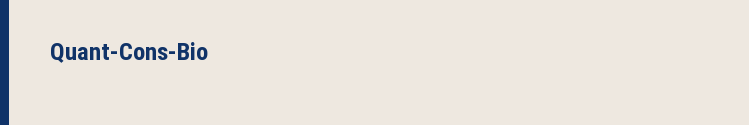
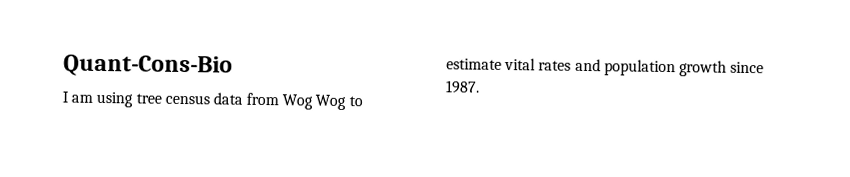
(208, 52) none -> [62,91,363,111] [446,57,765,77] [445,80,480,94] // I am using tree census data from Wog Wog to estimate vital rates and population growth since 1987.

